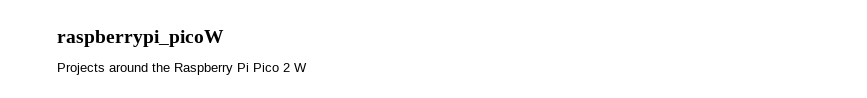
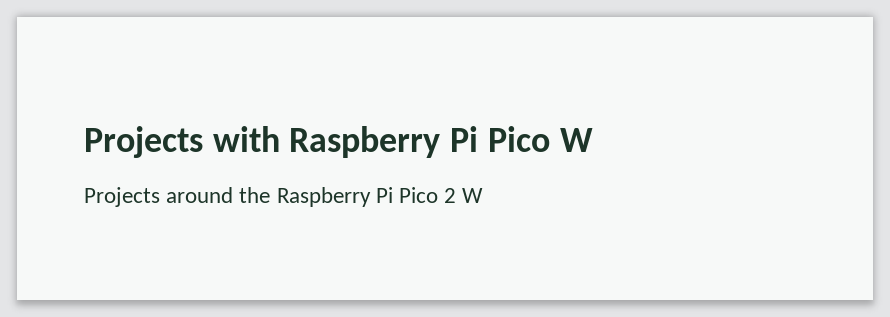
[57,30,224,47] raspberrypi_picoW -> [84,126,593,158] Projects with Raspberry Pi Pico W

